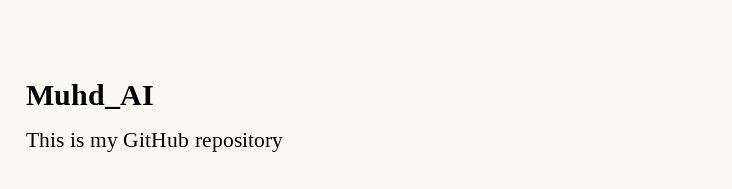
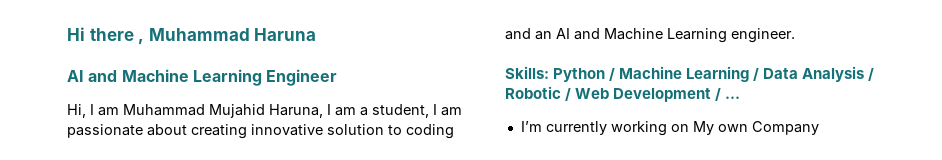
[26,84,154,109] [26,133,284,152] Muhd_AI // This is my GitHub repository -> [67,27,317,45] [67,69,338,86] [67,104,462,118] [67,124,454,139] [505,28,795,43] [505,66,875,82] [505,86,741,102] [520,121,819,136] Hi there , Muhammad Haruna // AI and Machine Learning Engineer // Hi, I am Muhammad Mujahid Haruna, I am a student, I am passionate about creating innovative solution to coding and an AI and Machine Learning engineer. // Skills: Python / Machine Learning / Data Analysis / Robotic / Web Development / ... // I’m currently working on My own Company

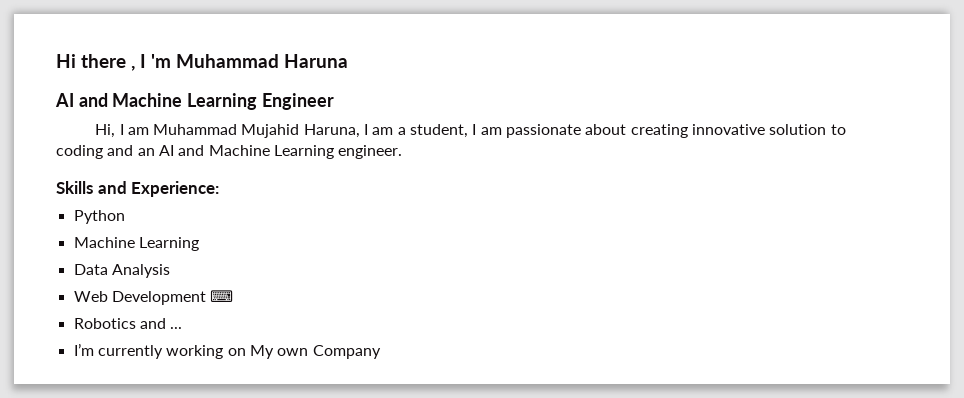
(145, 42) none -> [140,54,171,68] I 'm
[505,66,549,79] Skills: -> [56,181,220,197] Skills and Experience: //
[609,66,760,82] / Machine Learning / -> [73,237,199,251] // Machine Learning //
[868,67,875,81] [505,86,722,102] / Robotic / Web Development / -> [73,290,234,305] [73,318,166,329] // Web Development ⌨ // Robotics and

